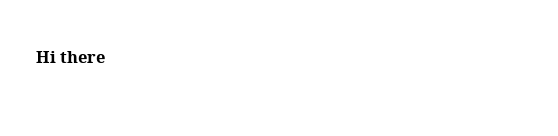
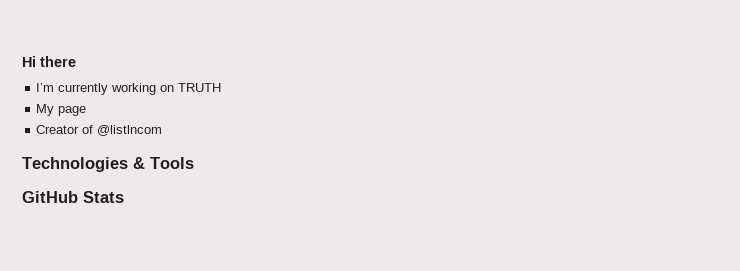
(106, 57) none -> [36,83,222,95] [36,104,87,116] [36,125,163,136] [22,157,194,172] [22,191,124,203] // I’m currently working on TRUTH // My page // Creator of @listlncom // Technologies & Tools // GitHub Stats

